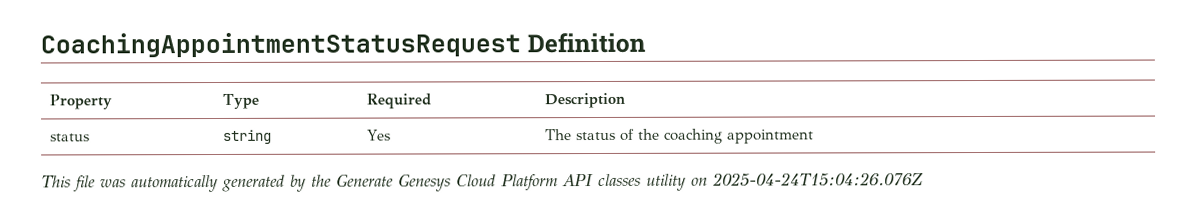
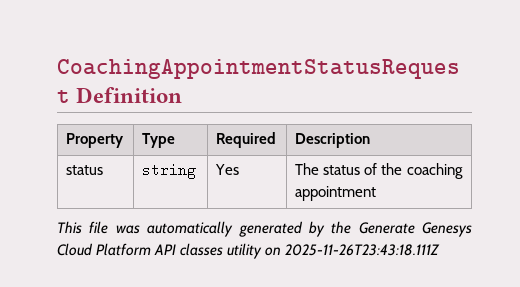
[712,172,924,187] 2025-04-24T15:04:26.076Z -> [285,244,441,256] 2025-11-26T23:43:18.111Z

